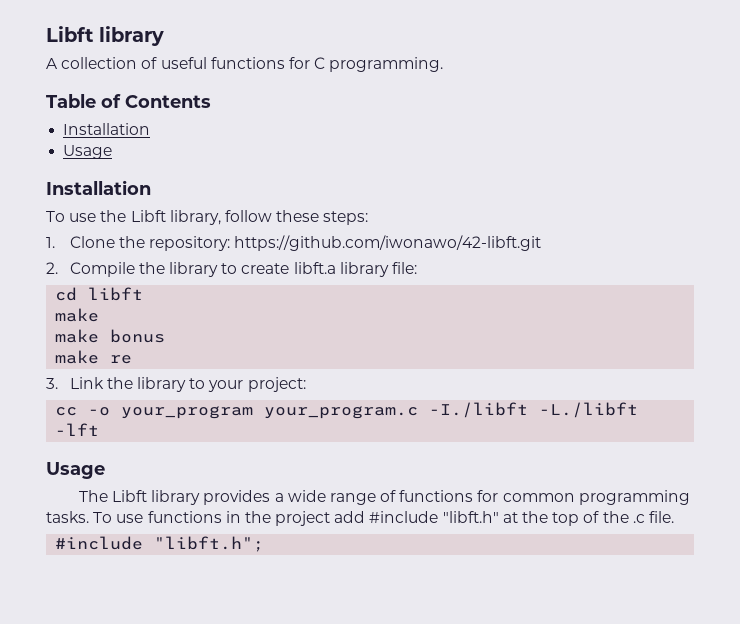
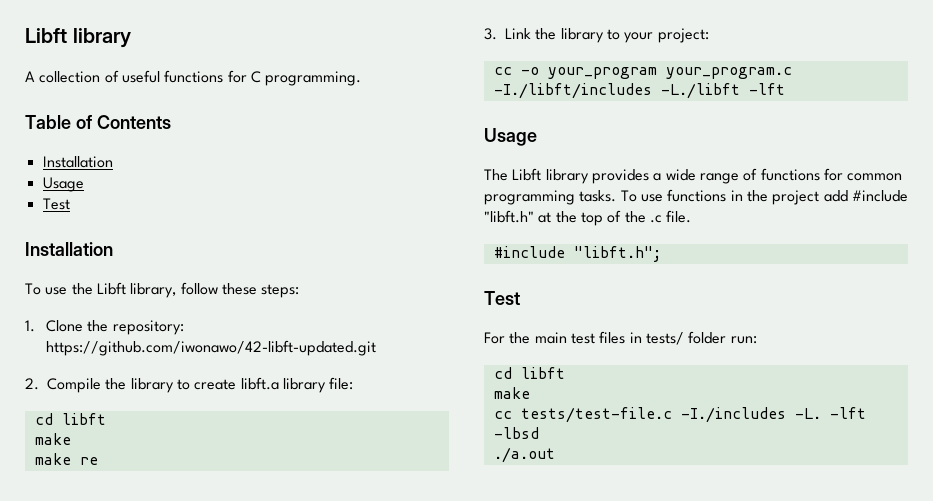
(113, 152) none -> [42,198,70,210] // Test
[234,235,542,251] https://github.com/iwonawo/42-libft.git -> [45,340,376,356] https://github.com/iwonawo/42-libft-updated.git
[55,329,166,343] // make bonus -> (71, 439) none
[429,402,529,418] -I./libft -> [493,83,652,99] -I./libft/includes
(265, 544) none -> [484,291,520,305] [484,331,757,345] [493,367,565,379] [493,387,530,399] [493,407,866,423] [493,427,539,439] [493,447,555,463] // Test // For the main test files in tests/ folder run: // cd libft // make // cc tests/test-file.c -I./includes -L. -lft -lbsd // ./a.out

